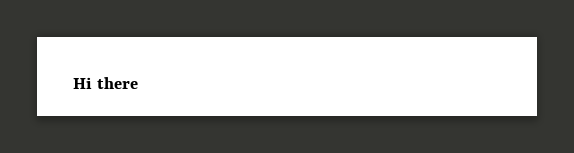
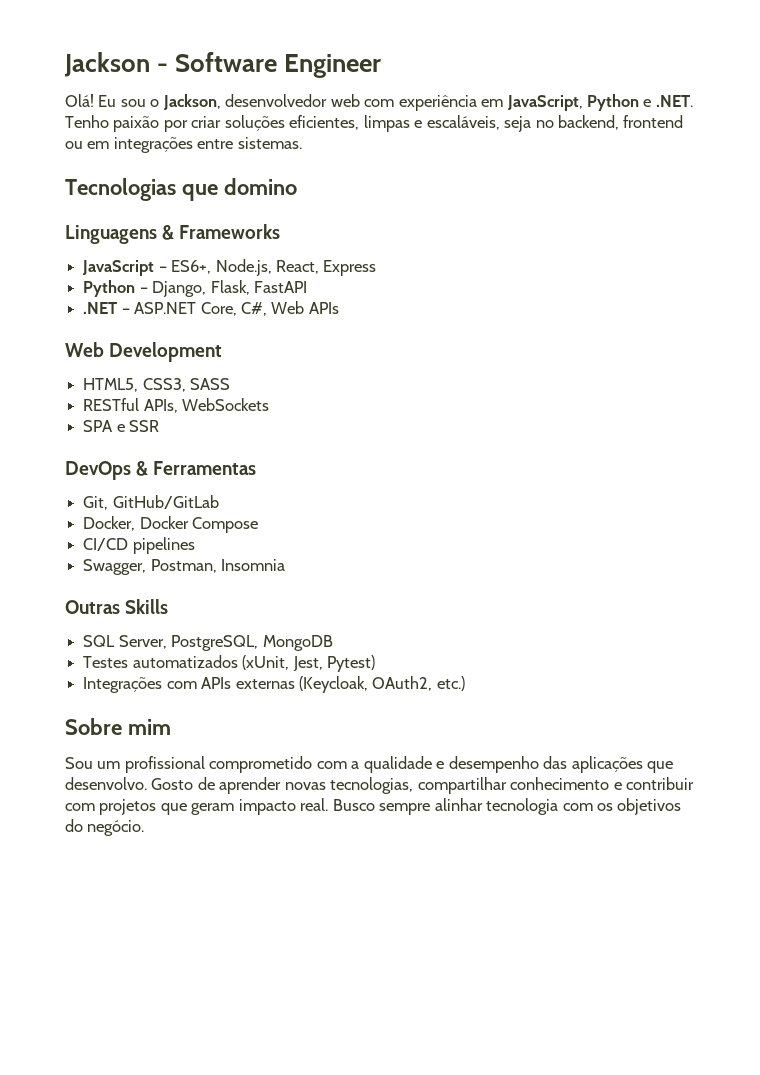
[73,77,139,89] Hi there -> [64,52,382,78] [65,94,693,111] [65,115,684,132] [65,137,302,153] [65,178,297,201] [65,224,281,244] [82,259,377,276] [83,280,307,297] [83,301,339,316] [65,342,223,362] [83,378,231,392] [83,398,270,413] [83,420,160,432] [65,461,257,480] [83,495,219,510] [83,516,259,533] [83,537,195,554] [83,559,286,575] [65,599,169,614] [83,635,333,651] [83,655,375,672] [83,676,465,693] [65,718,171,735] [65,756,674,773] [65,777,695,794] [65,798,682,815] [65,819,145,836] Jackson - Software Engineer // Olá! Eu sou o Jackson, desenvolvedor web com experiência em JavaScript, Python e .NET. Tenho paixão por criar soluções eficientes, limpas e escaláveis, seja no backend, frontend ou em integrações entre sistemas. // Tecnologias que domino // Linguagens & Frameworks // JavaScript – ES6+, Node.js, React, Express // Python – Django, Flask, FastAPI // .NET – ASP.NET Core, C#, Web APIs // Web Development // HTML5, CSS3, SASS // RESTful APIs, WebSockets // SPA e SSR // DevOps & Ferramentas // Git, GitHub/GitLab // Docker, Docker Compose // CI/CD pipelines // Swagger, Postman, Insomnia // Outras Skills // SQL Server, PostgreSQL, MongoDB // Testes automatizados (xUnit, Jest, Pytest) // Integrações com APIs externas (Keycloak, OAuth2, etc.) // Sobre mim // Sou um profissional comprometido com a qualidade e desempenho das aplicações que desenvolvo. Gosto de aprender novas tecnologias, compartilhar conhecimento e contribuir com projetos que geram impacto real. Busco sempre alinhar tecnologia com os objetivos do negócio.

